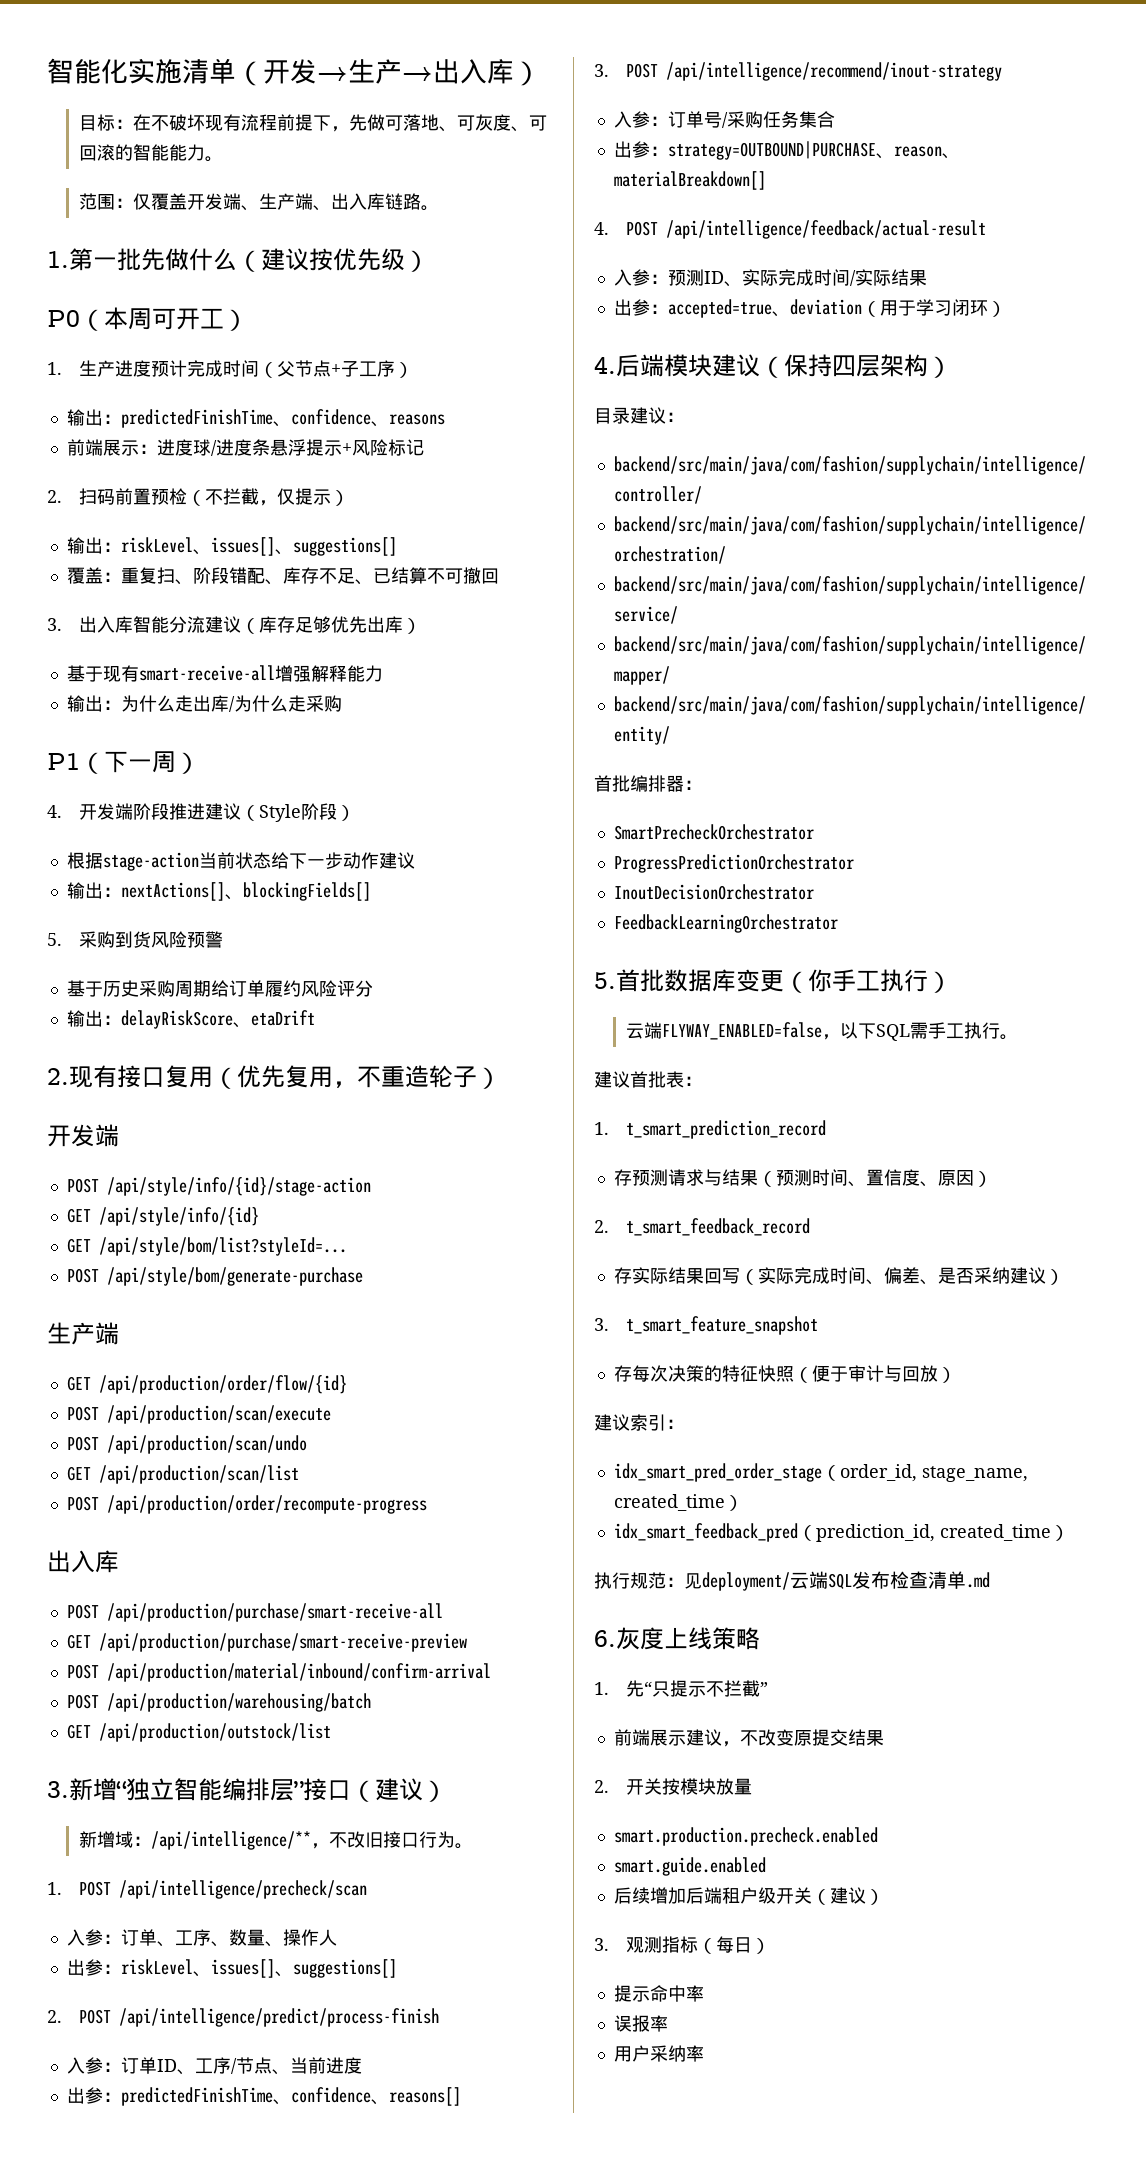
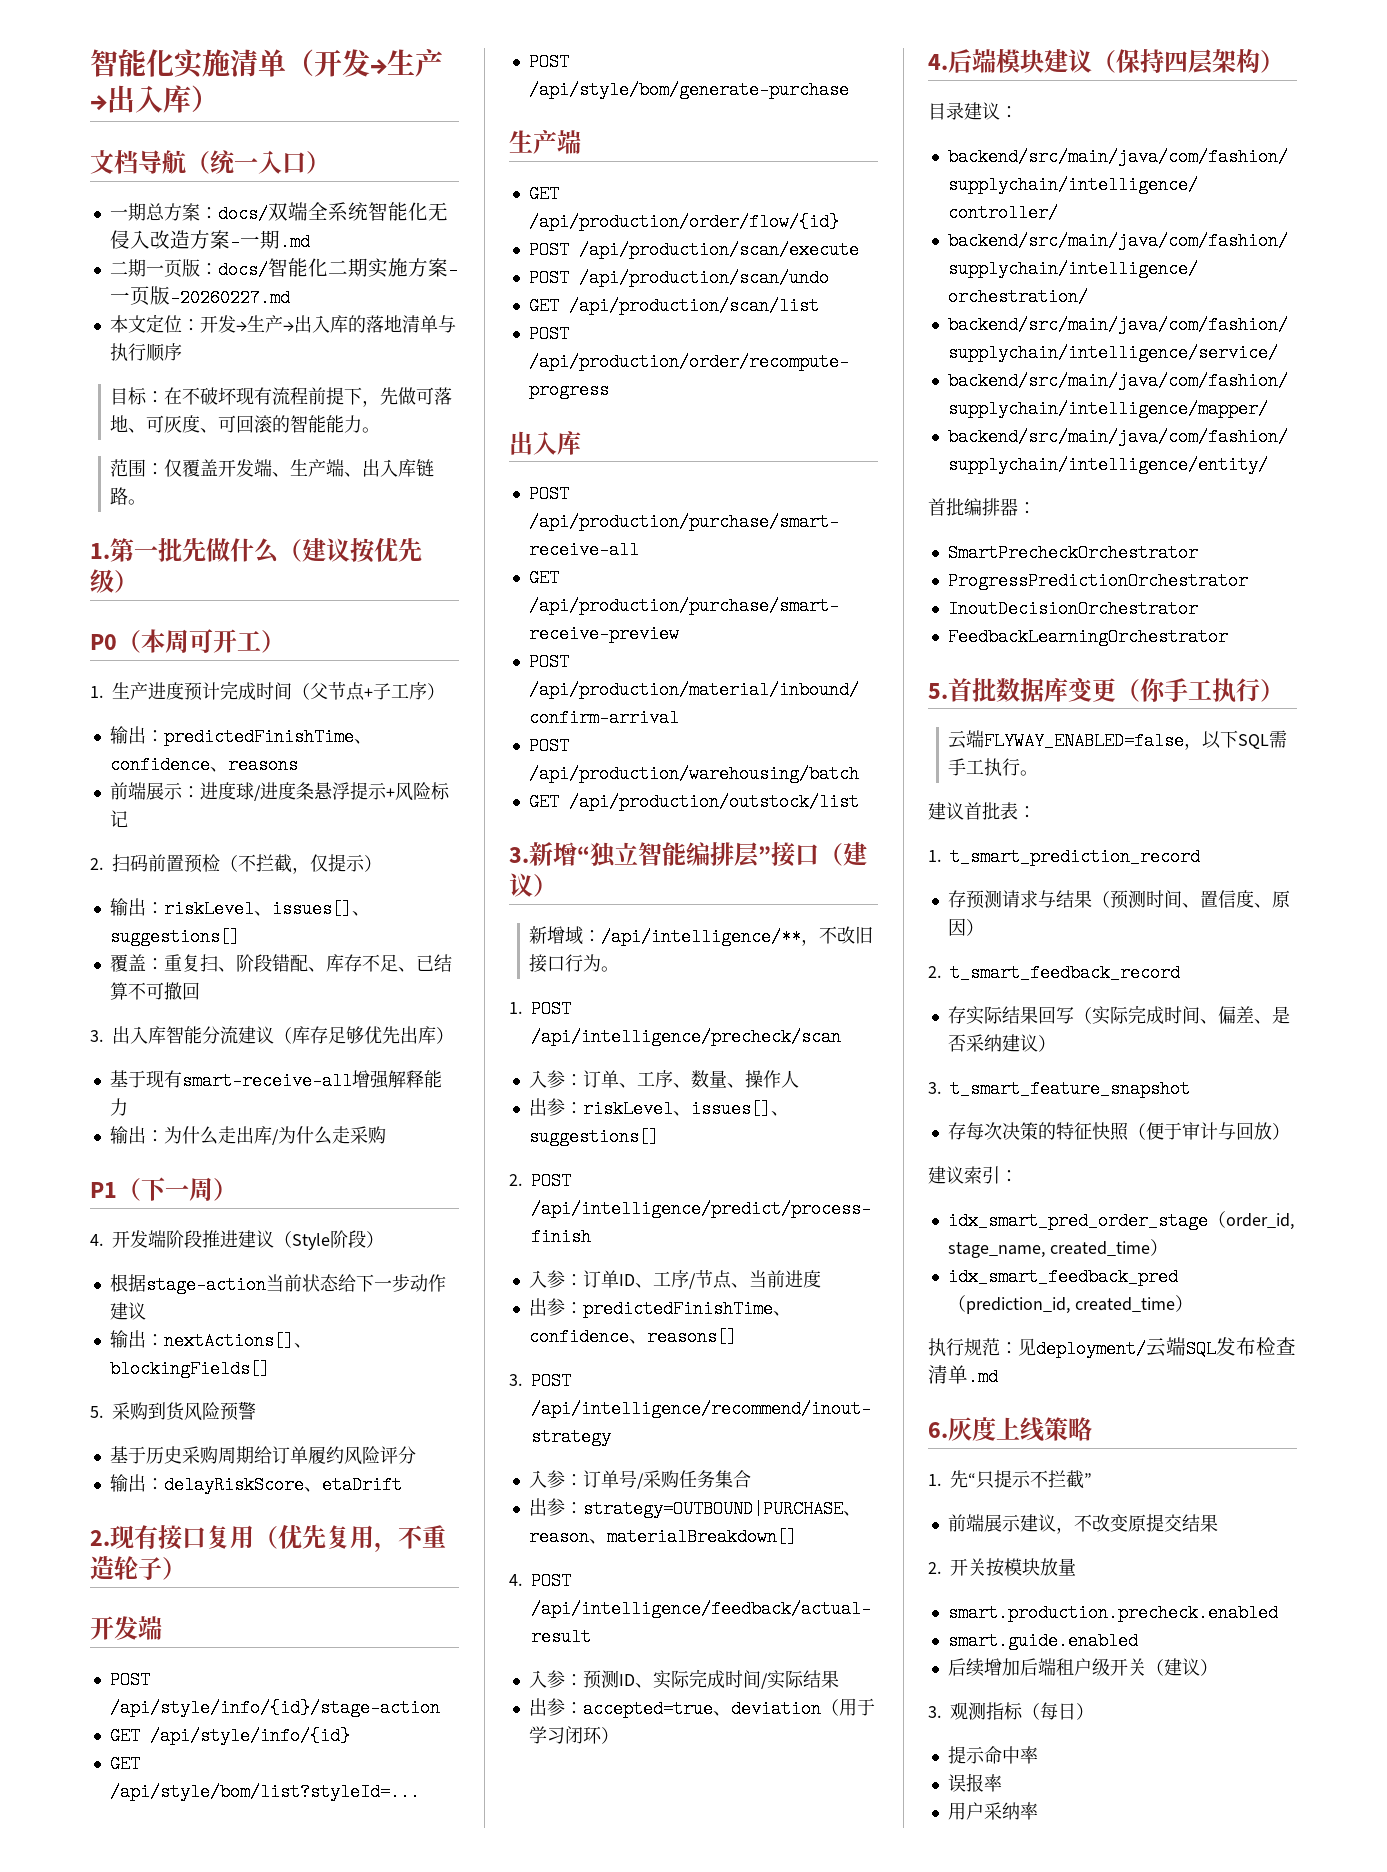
(541, 73) none -> [90,150,330,174] [109,202,448,223] [109,230,310,251] [109,258,458,279] [109,286,290,307] [109,314,456,333] [109,343,182,362] // 文档导航（统一入口） // 一期总方案：docs/双端全系统智能化无侵入改造方案-一期.md // 二期一页版：docs/智能化二期实施方案-一页版-20260227.md // 本文定位：开发→生产→出入库的落地清单与执行顺序

